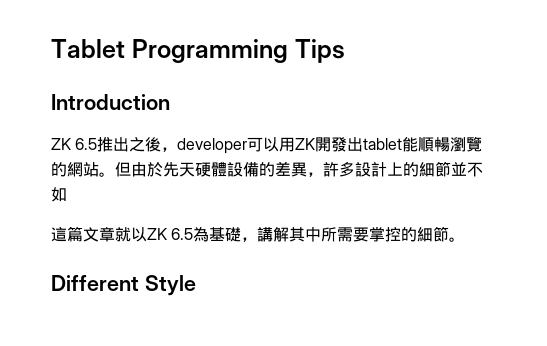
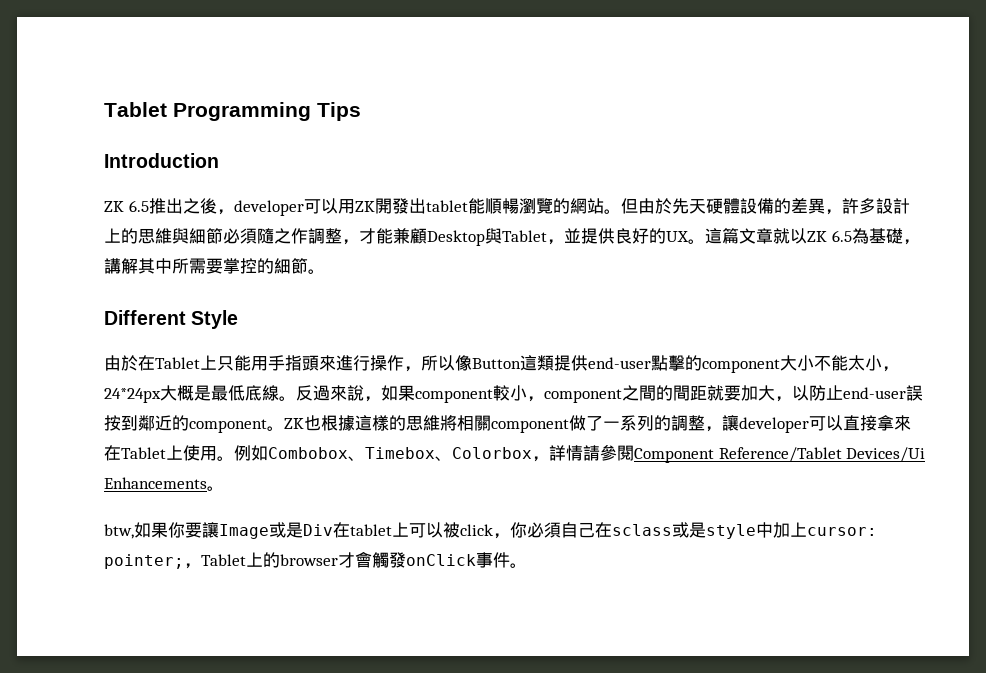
[419,161,483,177] [51,187,67,202] 細節並不如 // -> [138,228,705,246] 思維與細節必須隨之作調整，才能兼顧Desktop與Tablet，並提供良好的UX。
(196, 285) none -> [104,354,899,373] [104,385,923,403] [104,414,911,433] [104,444,926,463] [104,477,224,491] [104,522,877,539] [104,551,527,569] // 由於在Tablet上只能用手指頭來進行操作，所以像Button這類提供end-user點擊的component大小不能太小，24*24px大概是最低底線。反過來說，如果component較小，component之間的間距就要加大，以防止end-user誤按到鄰近的component。ZK也根據這樣的思維將相關component做了一系列的調整，讓developer可以直接拿來在Tablet上使用。例如Combobox、Timebox、Colorbox，詳情請參閱Component Reference/Tablet Devices/Ui Enhancements。 // btw,如果你要讓Image或是Div在tablet上可以被click，你必須自己在sclass或是style中加上cursor: pointer;，Tablet上的browser才會觸發onClick事件。

